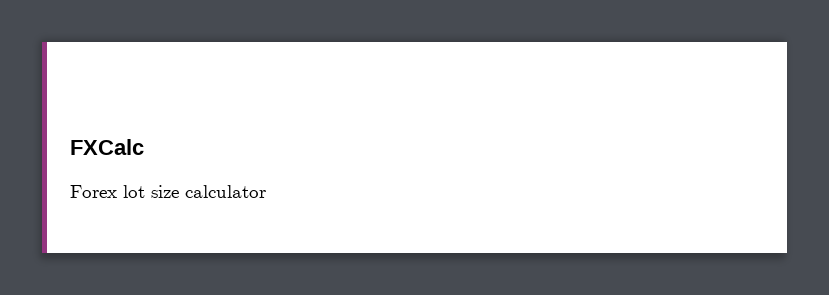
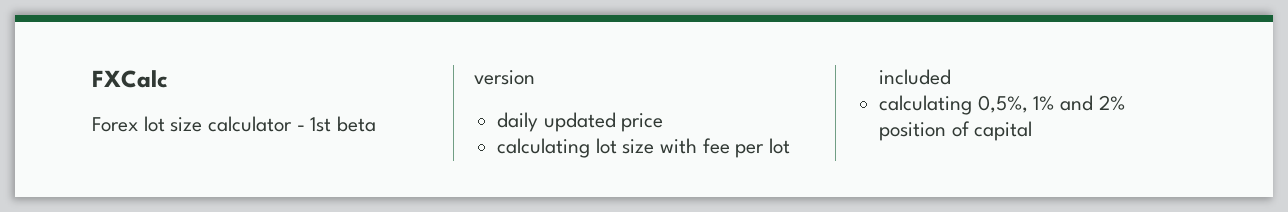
(266, 191) none -> [296,116,377,132] [474,70,535,85] [497,112,664,132] [497,138,791,158] [879,69,952,85] [879,95,1125,115] [879,121,1033,141] - 1st beta version // daily updated price // calculating lot size with fee per lot included // calculating 0,5%, 1% and 2% position of capital

